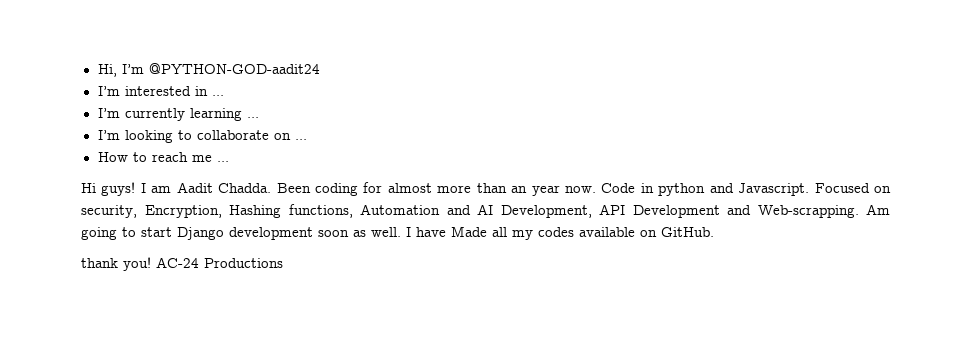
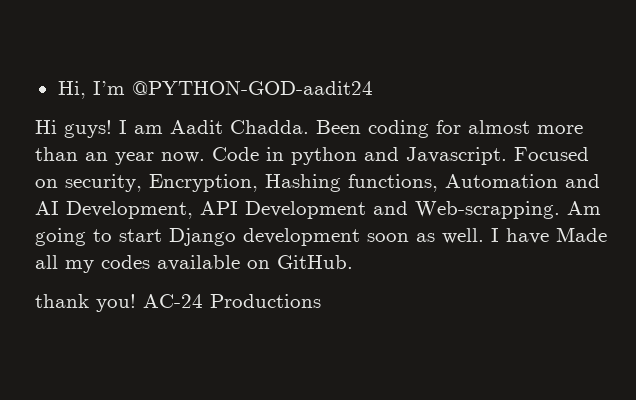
[97,86,224,96] [97,108,259,121] [97,130,307,143] [97,152,229,162] // I’m interested in ... // I’m currently learning ... // I’m looking to collaborate on ... // How to reach me ... -> (373, 87) none

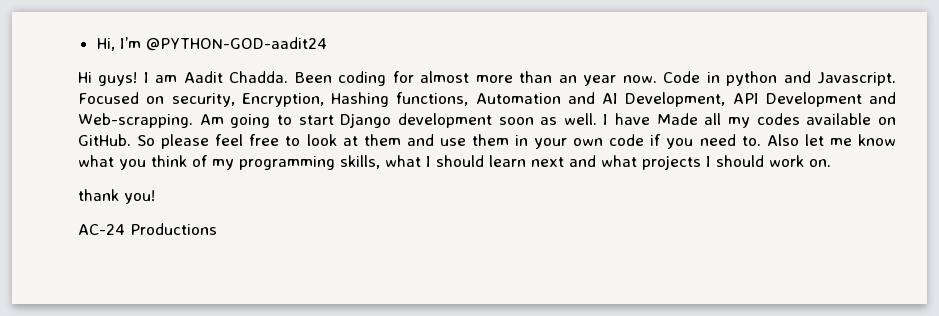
(353, 262) none -> [137,134,896,149] [78,155,831,170] So please feel free to look at them and use them in your own code if you need to. Also let me know what you think of my programming skills, what I should learn next and what projects I should work on.
(136, 303) none -> (155, 197) //

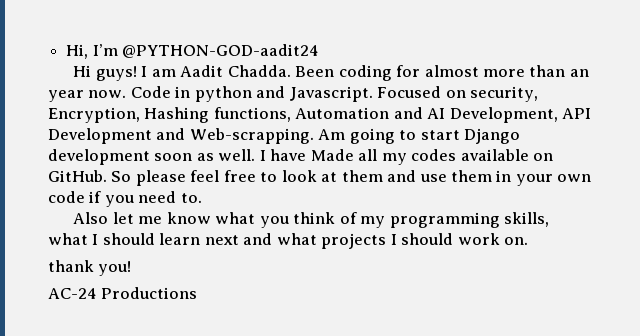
(761, 141) none -> (202, 198) //

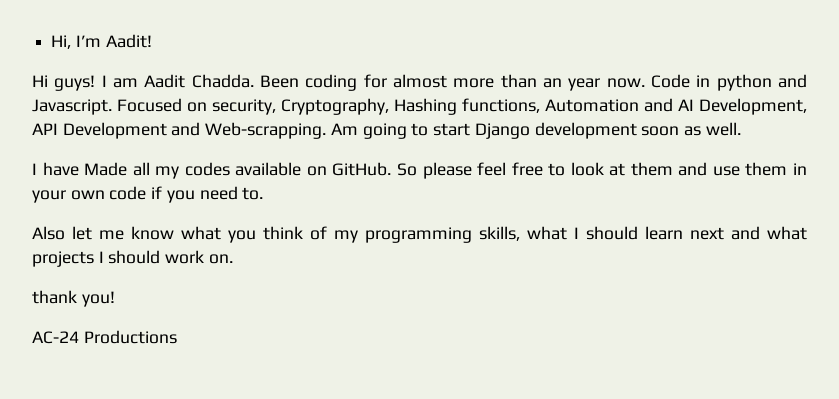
[122,44,320,58] @PYTHON-GOD-aadit24 -> [105,34,152,48] Aadit!
[48,107,140,123] Encryption, -> [281,98,389,115] Cryptography,
(256, 155) none -> (741, 129) //

